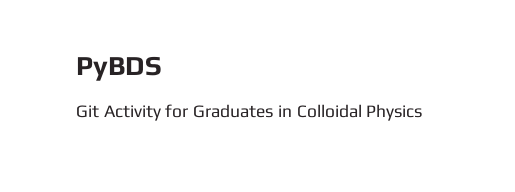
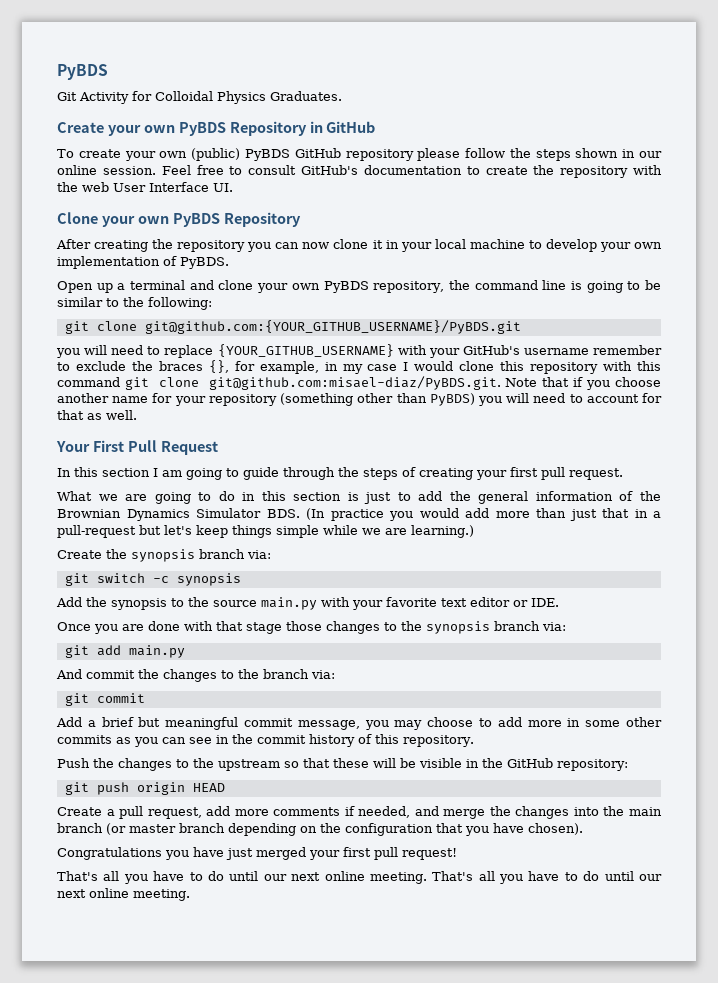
[193,104,423,121] Graduates in Colloidal Physics -> [155,91,342,104] [57,121,376,136] [57,148,663,161] [57,165,662,178] [57,182,233,192] [57,212,301,227] [56,239,662,252] [57,256,229,269] [57,280,661,293] [57,297,212,310] [64,320,521,334] [56,344,663,358] [57,360,661,374] [57,376,661,390] [57,393,662,406] [57,410,137,420] [56,440,218,455] [57,467,623,480] [57,491,661,504] [57,508,661,521] [57,525,474,538] [57,549,271,562] [64,573,241,586] [56,597,559,610] [57,621,566,634] [64,645,185,658] [56,669,335,682] [64,693,145,706] [56,717,662,730] [57,734,474,747] [57,758,628,771] [64,782,225,795] [57,806,662,819] [57,823,583,836] [57,847,457,860] [57,871,663,884] [57,888,190,901] Colloidal Physics Graduates. // Create your own PyBDS Repository in GitHub // To create your own (public) PyBDS GitHub repository please follow the steps shown in our online session. Feel free to consult GitHub's documentation to create the repository with the web User Interface UI. // Clone your own PyBDS Repository // After creating the repository you can now clone it in your local machine to develop your own implementation of PyBDS. // Open up a terminal and clone your own PyBDS repository, the command line is going to be similar to the following: // git clone git@github.com:{YOUR_GITHUB_USERNAME}/PyBDS.git // you will need to replace {YOUR_GITHUB_USERNAME} with your GitHub's username remember to exclude the braces {}, for example, in my case I would clone this repository with this command git clone git@github.com:misael-diaz/PyBDS.git. Note that if you choose another name for your repository (something other than PyBDS) you will need to account for that as well. // Your First Pull Request // In this section I am going to guide through the steps of creating your first pull request. // What we are going to do in this section is just to add the general information of the Brownian Dynamics Simulator BDS. (In practice you would add more than just that in a pull-request but let's keep things simple while we are learning.) // Create the synopsis branch via: // git switch -c synopsis // Add the synopsis to the source main.py with your favorite text editor or IDE. // Once you are done with that stage those changes to the synopsis branch via: // git add main.py // And commit the changes to the branch via: // git commit // Add a brief but meaningful commit message, you may choose to add more in some other commits as you can see in the commit history of this repository. // Push the changes to the upstream so that these will be visible in the GitHub repository: // git push origin HEAD // Create a pull request, add more comments if needed, and merge the changes into the main branch (or master branch depending on the configuration that you have chosen). // Congratulations you have just merged your first pull request! // That's all you have to do until our next online meeting. That's all you have to do until our next online meeting.

